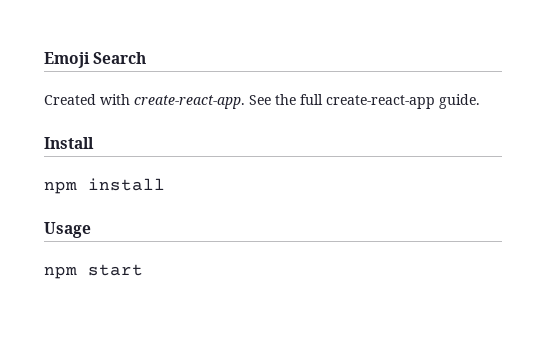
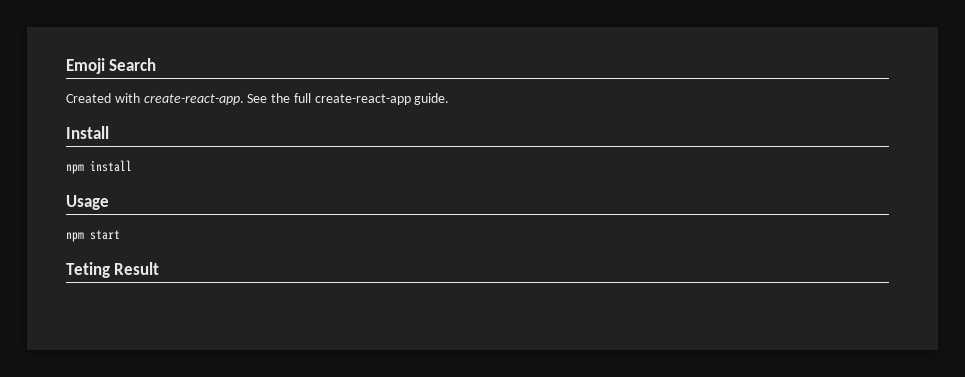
(143, 270) none -> [66,262,160,278] // Teting Result

